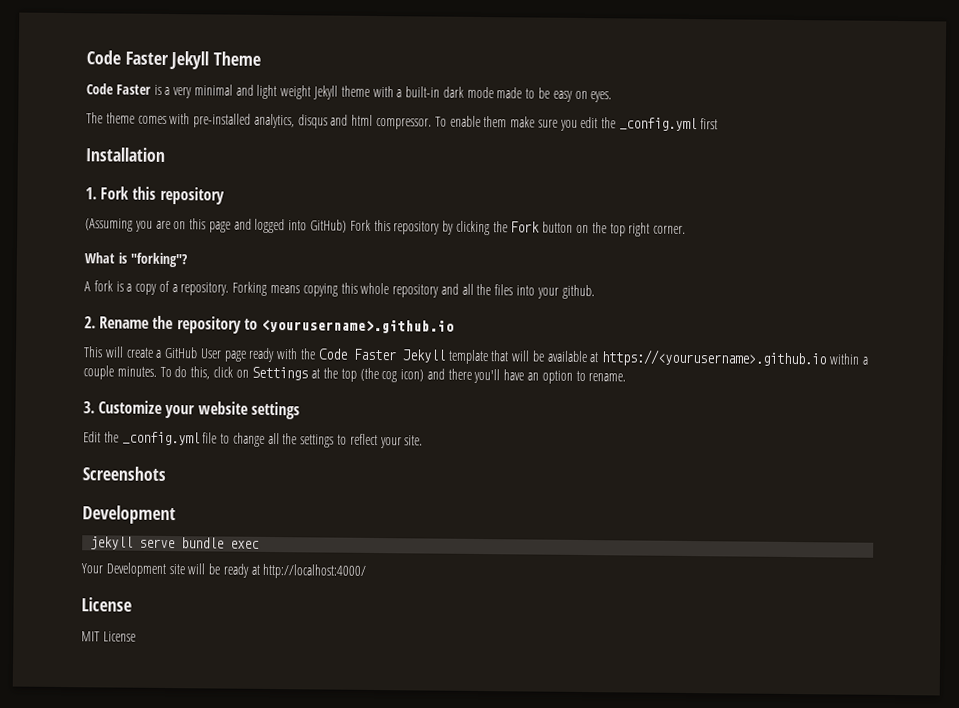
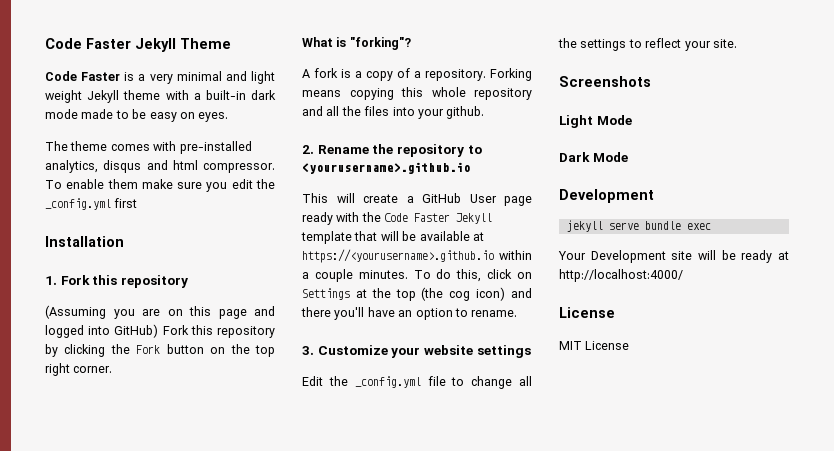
(166, 473) none -> [559,115,632,128] [559,152,628,162] // Light Mode // Dark Mode

